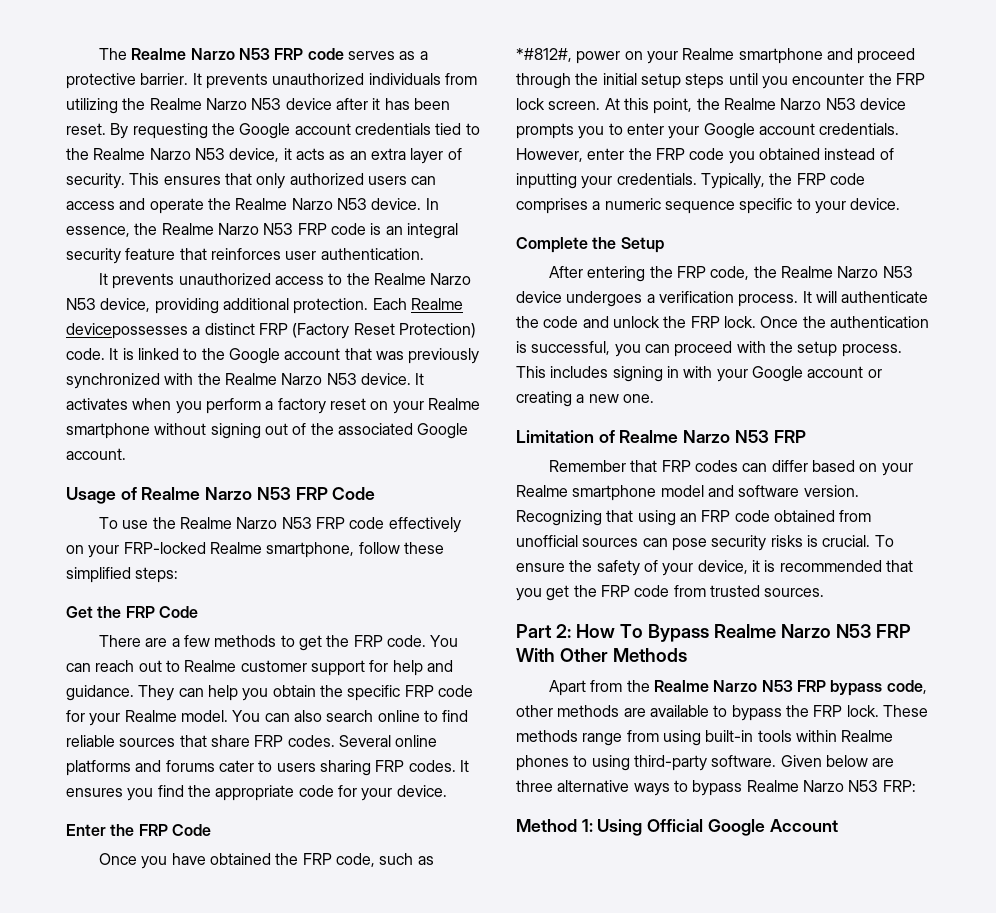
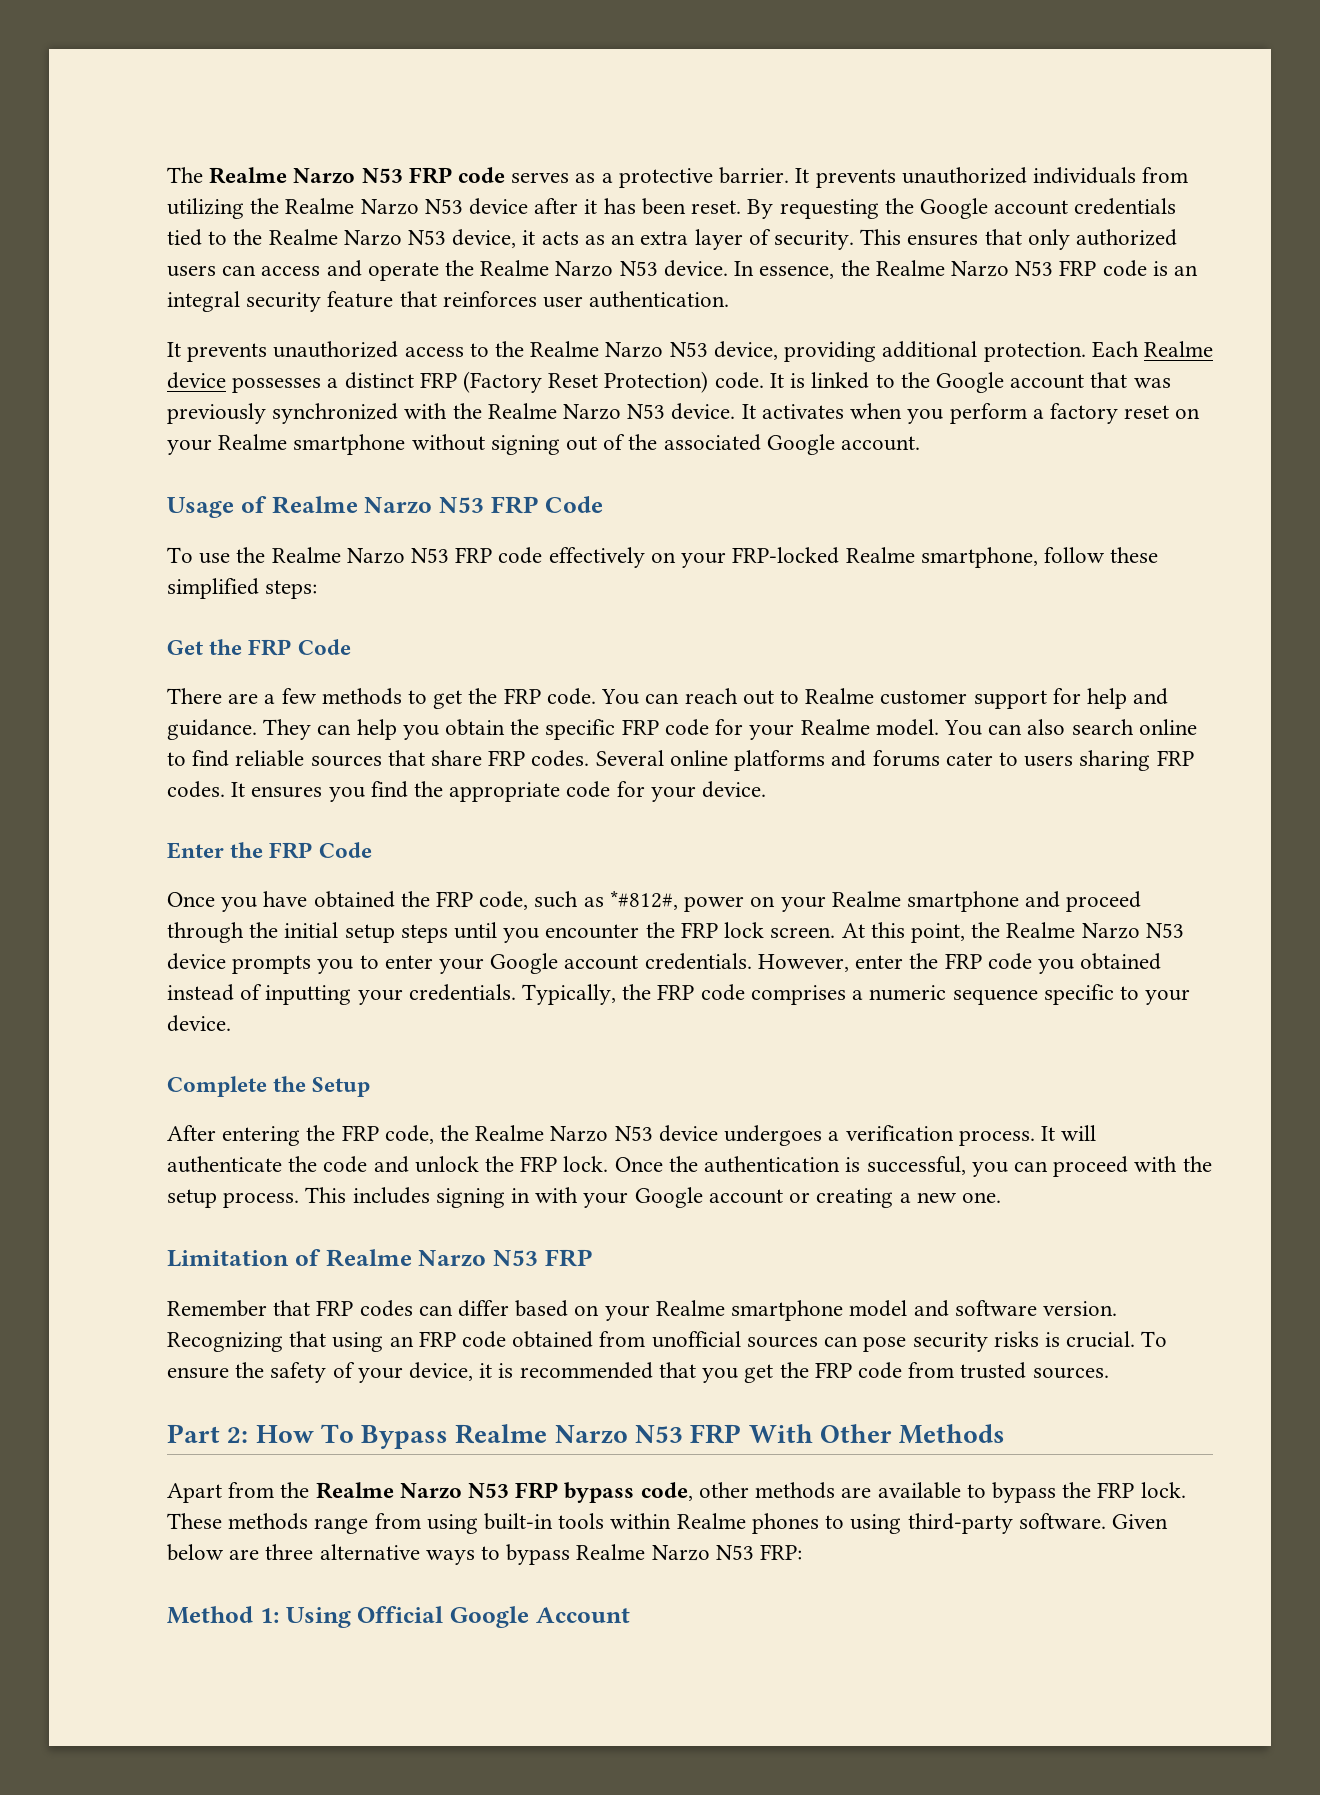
[66,323,188,339] devicepossesses -> [167,372,322,393] device possesses

